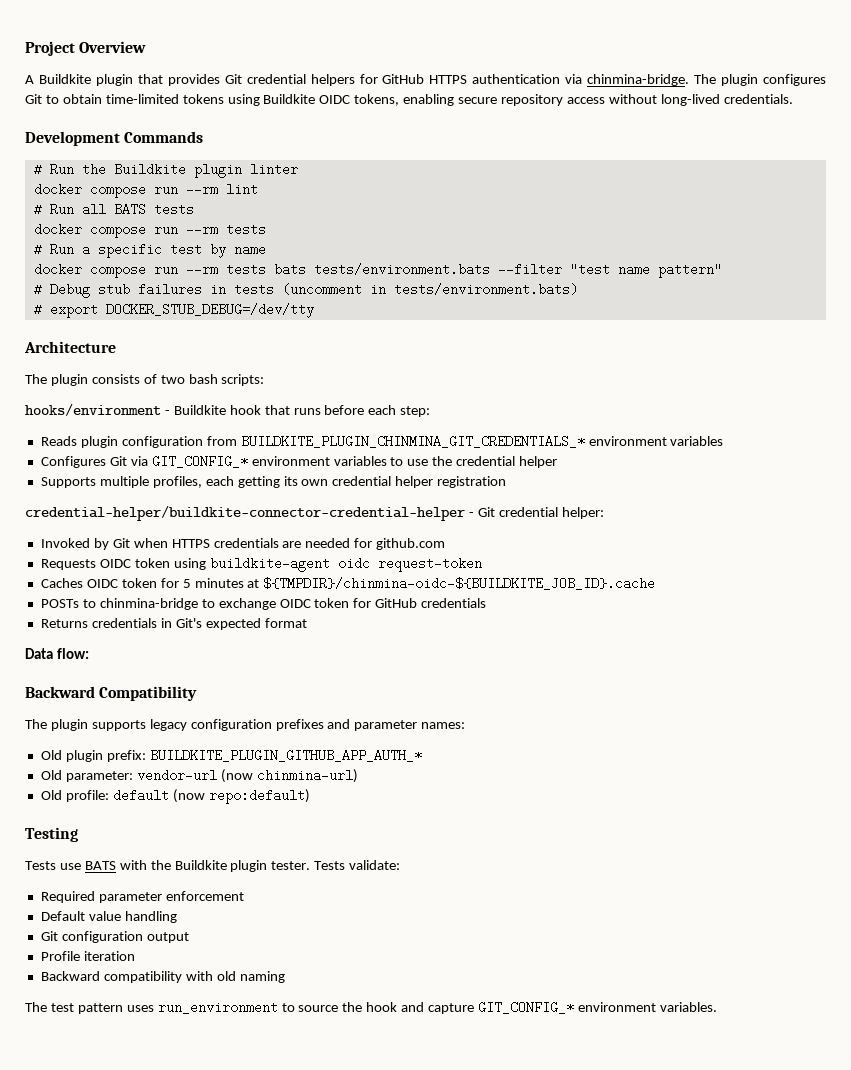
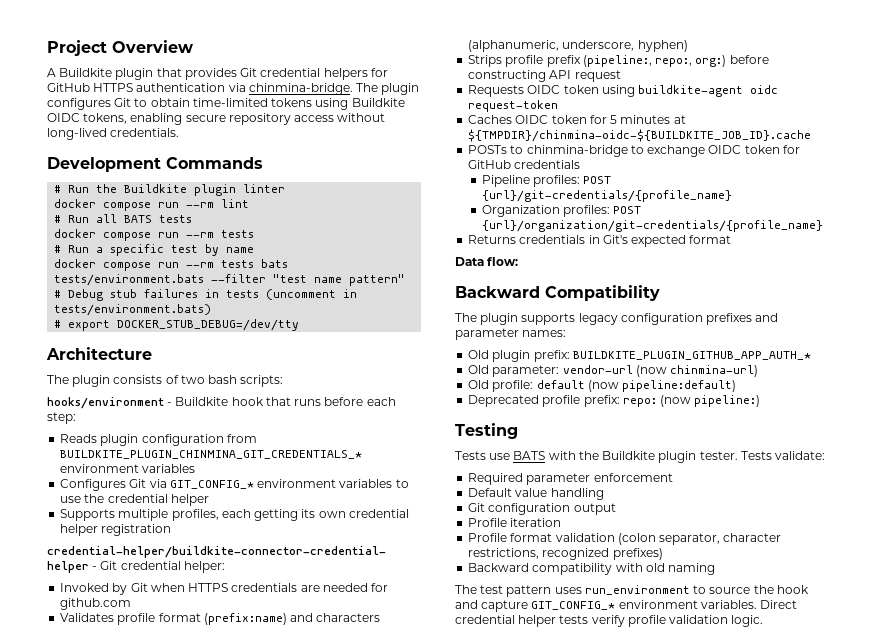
(446, 544) none -> [60,613,381,625] [468,40,688,52] [468,55,769,67] [468,70,621,82] // Validates profile format (prefix:name) and characters (alphanumeric, underscore, hyphen) // Strips profile prefix (pipeline:, repo:, org:) before constructing API request
(487, 603) none -> [481,175,612,187] [481,190,732,202] [481,205,642,217] [481,220,823,232] // Pipeline profiles: POST {url}/git-credentials/{profile_name} // Organization profiles: POST {url}/organization/git-credentials/{profile_name}
[208,789,310,804] repo:default) -> [622,380,737,392] [468,395,761,407] pipeline:default) // Deprecated profile prefix: repo: (now pipeline:)
(135, 956) none -> [468,533,782,545] [468,548,663,560] // Profile format validation (colon separator, character restrictions, recognized prefixes)
(717, 1007) none -> [760,600,798,609] [455,615,764,627] Direct credential helper tests verify profile validation logic.

